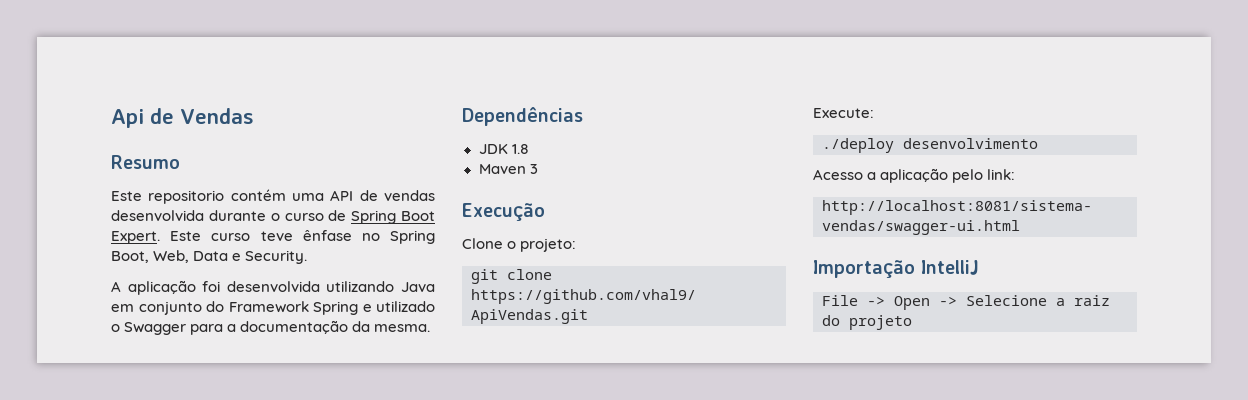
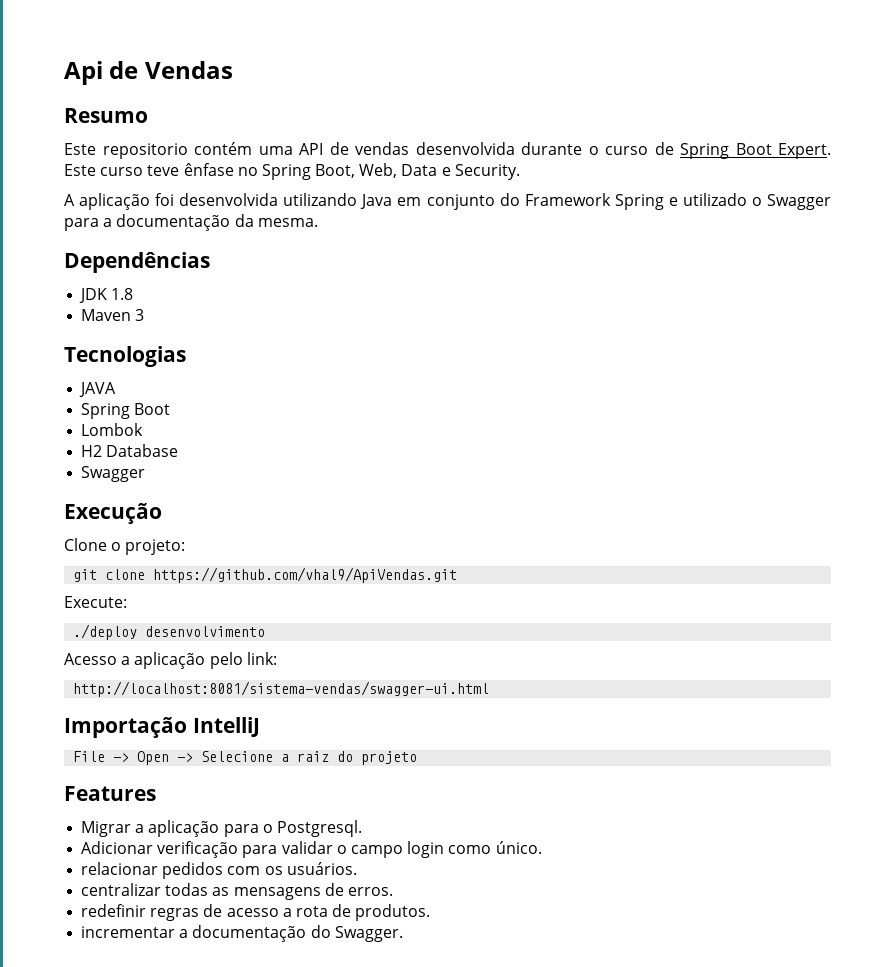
(538, 169) none -> [64,346,186,367] [79,382,117,397] [81,403,171,419] [81,423,144,436] [81,444,179,457] [81,466,146,482] // Tecnologias // JAVA // Spring Boot // Lombok // H2 Database // Swagger
(912, 322) none -> [64,786,156,801] [81,820,362,837] [81,841,542,858] [81,862,357,879] [81,883,393,900] [81,904,431,921] [81,925,403,942] // Features // Migrar a aplicação para o Postgresql. // Adicionar verificação para validar o campo login como único. // relacionar pedidos com os usuários. // centralizar todas as mensagens de erros. // redefinir regras de acesso a rota de produtos. // incrementar a documentação do Swagger.

